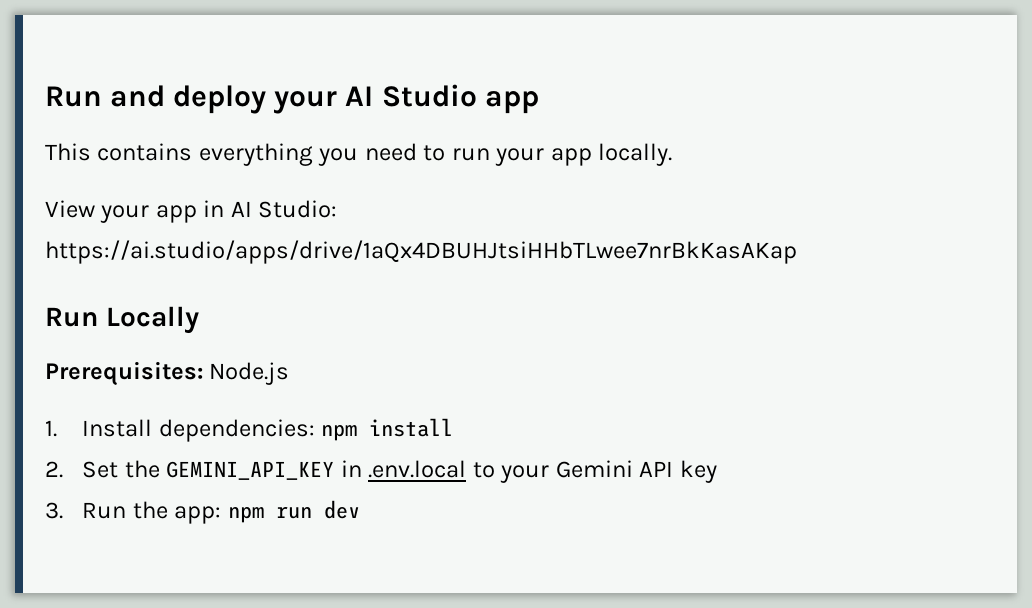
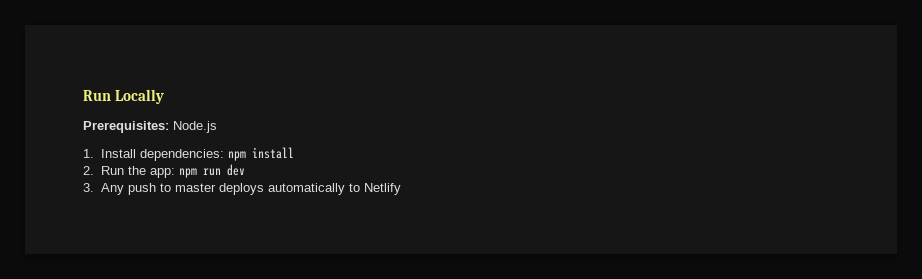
[45,84,539,114] [45,143,673,166] [45,200,338,223] [45,240,797,264] [45,307,98,327] Run and deploy your AI Studio app // This contains everything you need to run your app locally. // View your app in AI Studio: https://ai.studio/apps/drive/1aQx4DBUHJtsiHHbTLwee7nrBkKasAKap // Run -> [83,90,111,101] Run
[82,460,717,483] [45,502,63,519] Set the GEMINI_API_KEY in .env.local to your Gemini API key // 3. -> (94, 170) none
(360, 509) none -> [83,183,401,195] // 3. Any push to master deploys automatically to Netlify

